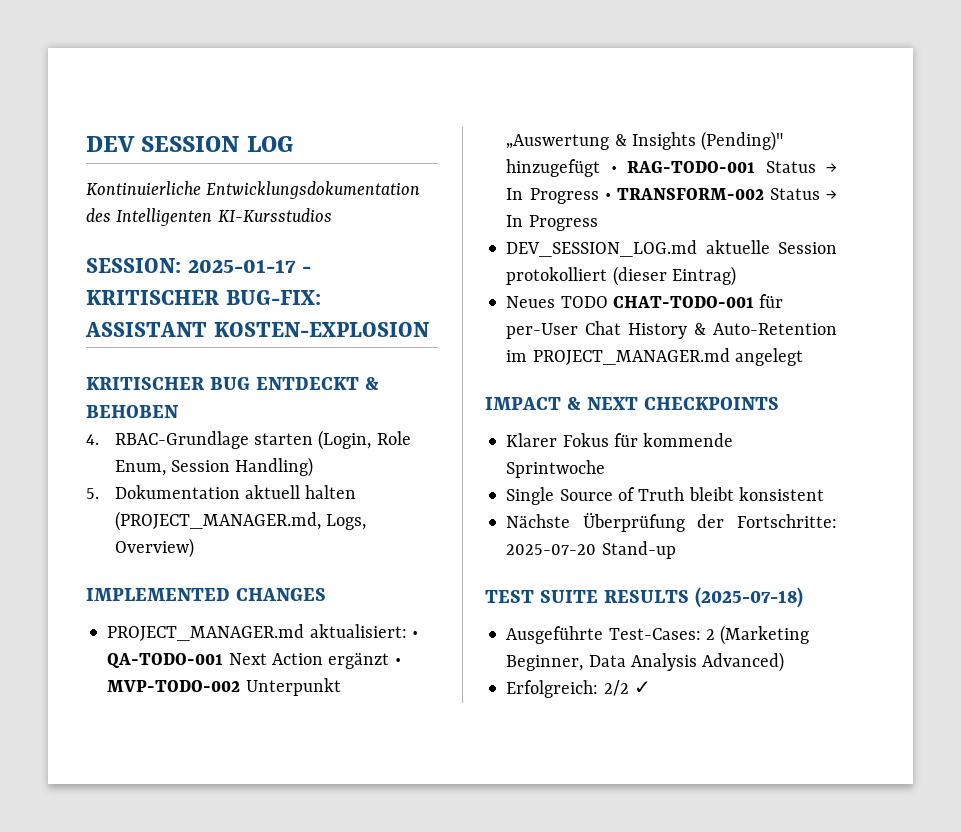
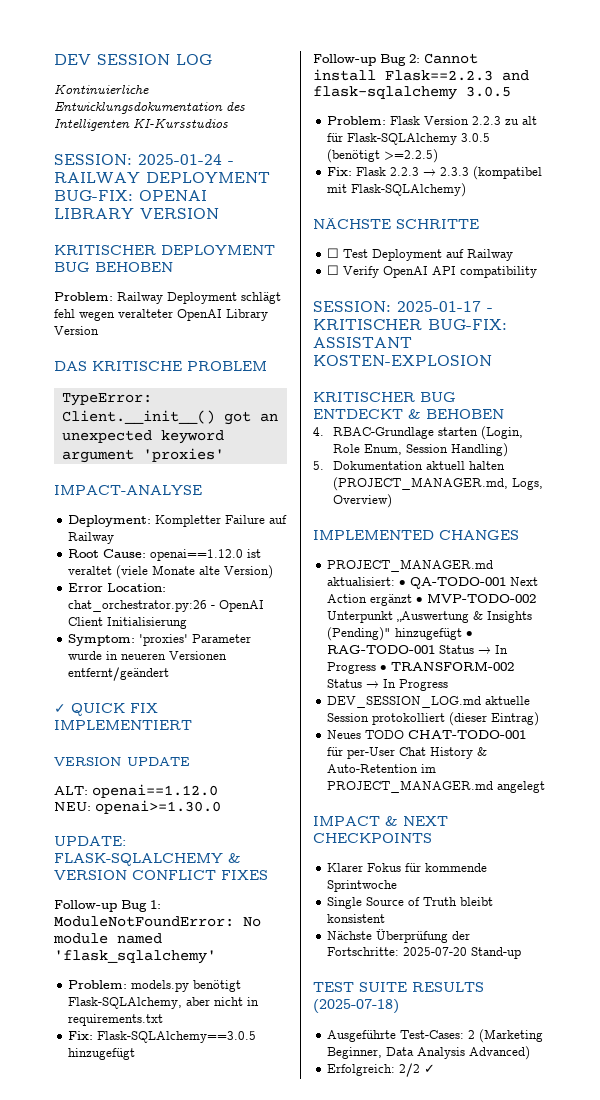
(332, 215) none -> [54,154,234,165] [54,172,270,184] [54,190,207,201] [54,208,219,219] [54,245,275,255] [54,262,173,272] [54,292,281,304] [54,309,268,321] [54,326,99,335] [54,361,267,371] [61,393,152,406] [61,410,278,425] [61,430,224,444] [61,448,224,463] [54,485,202,495] [68,515,288,527] [68,532,115,544] [68,549,262,561] [68,565,274,579] [68,583,167,592] [68,600,265,612] [68,617,188,629] [68,634,252,646] [68,651,228,660] [68,667,170,681] [54,703,158,716] [54,720,192,730] [54,757,190,766] [54,784,218,798] [54,800,221,814] [54,836,126,846] [54,853,241,866] [54,870,268,880] [54,900,161,912] [54,916,261,927] [53,933,162,944] [54,950,216,964] [68,980,242,992] [68,997,260,1009] [68,1014,164,1026] [68,1031,257,1043] [68,1048,136,1060] [313,53,478,66] [313,69,529,81] [313,86,511,100] [327,116,538,125] [327,133,491,145] [327,149,439,163] [327,166,543,180] [327,183,467,197] [313,218,479,229] [327,248,514,261] [327,265,538,278] // SESSION: 2025-01-24 - RAILWAY DEPLOYMENT BUG-FIX: OPENAI LIBRARY VERSION // KRITISCHER DEPLOYMENT BUG BEHOBEN // Problem: Railway Deployment schlägt fehl wegen veralteter OpenAI Library Version // DAS KRITISCHE PROBLEM // TypeError: Client.__init__() got an unexpected keyword argument 'proxies' // IMPACT-ANALYSE // Deployment: Kompletter Failure auf Railway // Root Cause: openai==1.12.0 ist veraltet (viele Monate alte Version) // Error Location: chat_orchestrator.py:26 - OpenAI Client Initialisierung // Symptom: 'proxies' Parameter wurde in neueren Versionen entfernt/geändert // ✓ QUICK FIX IMPLEMENTIERT // VERSION UPDATE // ALT: openai==1.12.0 // NEU: openai>=1.30.0 // UPDATE: FLASK-SQLALCHEMY & VERSION CONFLICT FIXES // Follow-up Bug 1: ModuleNotFoundError: No module named 'flask_sqlalchemy' // Problem: models.py benötigt Flask-SQLAlchemy, aber nicht in requirements.txt // Fix: Flask-SQLAlchemy==3.0.5 hinzugefügt // Follow-up Bug 2: Cannot install Flask==2.2.3 and flask-sqlalchemy 3.0.5 // Problem: Flask Version 2.2.3 zu alt für Flask-SQLAlchemy 3.0.5 (benötigt >=2.2.5) // Fix: Flask 2.2.3 → 2.3.3 (kompatibel mit Flask-SQLAlchemy) // NÄCHSTE SCHRITTE // ☐ Test Deployment auf Railway // ☐ Verify OpenAI API compatibility

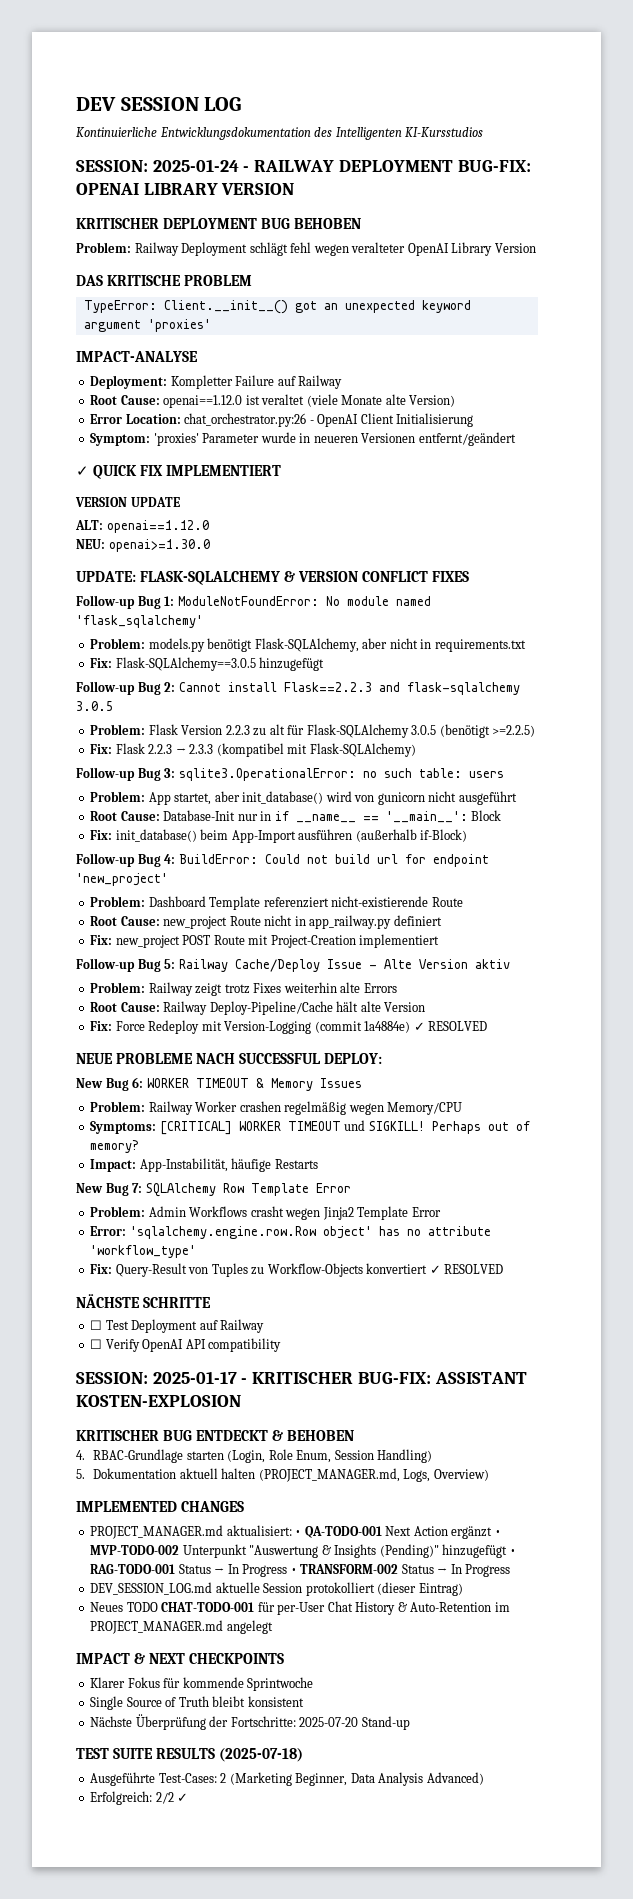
(467, 190) none -> [76,767,504,781] [90,791,517,805] [90,810,502,823] [90,829,468,843] [76,853,489,867] [76,873,168,886] [90,896,463,910] [90,915,442,929] [90,934,440,948] [76,958,510,972] [90,982,397,996] [90,1001,426,1015] [90,1020,488,1034] [76,1053,383,1064] [76,1077,362,1091] [90,1101,463,1115] [90,1120,530,1135] [90,1140,140,1153] [90,1158,318,1172] [76,1183,351,1197] [90,1206,441,1220] [90,1226,491,1239] [90,1245,197,1258] [90,1263,504,1277] // Follow-up Bug 3: sqlite3.OperationalError: no such table: users // Problem: App startet, aber init_database() wird von gunicorn nicht ausgeführt // Root Cause: Database-Init nur in if __name__ == '__main__': Block // Fix: init_database() beim App-Import ausführen (außerhalb if-Block) // Follow-up Bug 4: BuildError: Could not build url for endpoint 'new_project' // Problem: Dashboard Template referenziert nicht-existierende Route // Root Cause: new_project Route nicht in app_railway.py definiert // Fix: new_project POST Route mit Project-Creation implementiert // Follow-up Bug 5: Railway Cache/Deploy Issue - Alte Version aktiv // Problem: Railway zeigt trotz Fixes weiterhin alte Errors // Root Cause: Railway Deploy-Pipeline/Cache hält alte Version // Fix: Force Redeploy mit Version-Logging (commit 1a4884e) ✓ RESOLVED // NEUE PROBLEME NACH SUCCESSFUL DEPLOY: // New Bug 6: WORKER TIMEOUT & Memory Issues // Problem: Railway Worker crashen regelmäßig wegen Memory/CPU // Symptoms: [CRITICAL] WORKER TIMEOUT und SIGKILL! Perhaps out of memory? // Impact: App-Instabilität, häufige Restarts // New Bug 7: SQLAlchemy Row Template Error // Problem: Admin Workflows crasht wegen Jinja2 Template Error // Error: 'sqlalchemy.engine.row.Row object' has no attribute 'workflow_type' // Fix: Query-Result von Tuples zu Workflow-Objects konvertiert ✓ RESOLVED
[397,611,470,623] „Auswertung -> [249,1545,319,1558] "Auswertung

